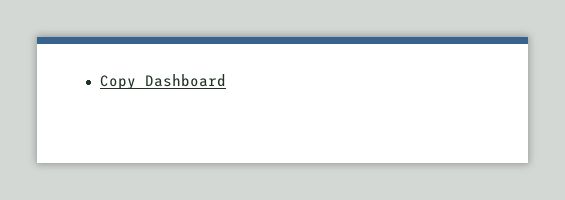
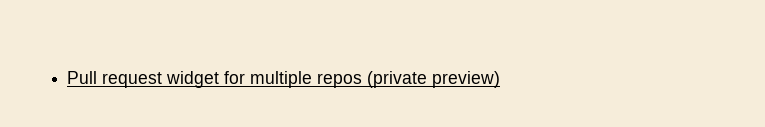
[99,74,226,90] Copy Dashboard -> [67,71,501,88] Pull request widget for multiple repos (private preview)

